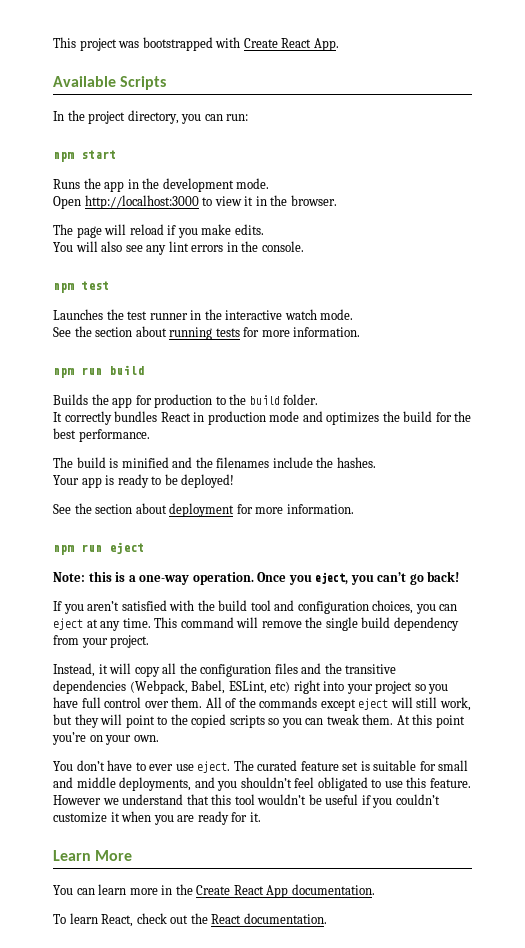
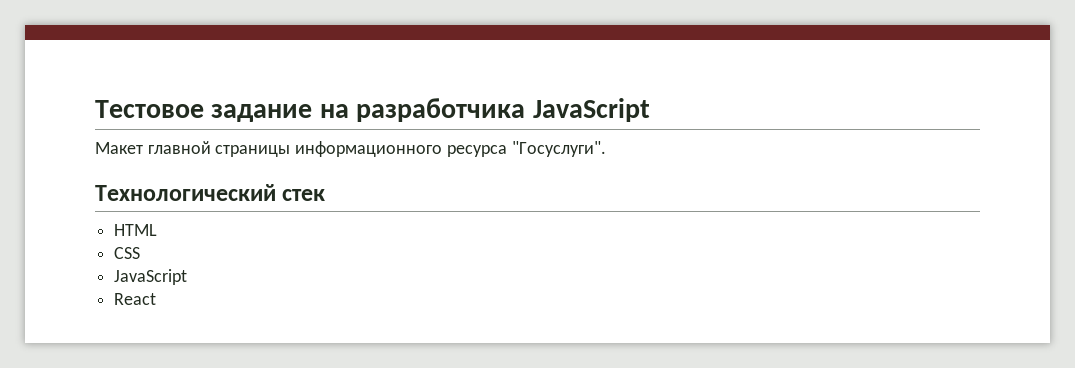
[53,37,339,51] [53,76,167,90] [53,110,249,124] [53,150,116,162] [53,178,270,192] [53,195,337,209] [53,224,264,238] [53,241,304,255] [53,281,109,293] [53,309,354,320] [53,326,361,340] [53,365,144,378] [53,394,319,408] [53,411,472,425] [53,428,150,442] [53,457,376,468] [53,474,235,488] [53,503,354,517] [53,542,144,555] [53,571,460,585] [53,600,458,614] [53,617,459,631] [53,635,150,648] [53,663,397,677] [53,680,449,694] [53,697,471,711] [53,714,465,728] [52,732,159,745] [53,760,469,773] [53,777,471,791] [53,794,440,808] [53,811,261,825] [53,850,133,861] [53,884,375,898] [53,913,327,927] This project was bootstrapped with Create React App. // Available Scripts // In the project directory, you can run: // npm start // Runs the app in the development mode. // Open http://localhost:3000 to view it in the browser. // The page will reload if you make edits. // You will also see any lint errors in the console. // npm test // Launches the test runner in the interactive watch mode. // See the section about running tests for more information. // npm run build // Builds the app for production to the build folder. // It correctly bundles React in production mode and optimizes the build for the best performance. // The build is minified and the filenames include the hashes. // Your app is ready to be deployed! // See the section about deployment for more information. // npm run eject // Note: this is a one-way operation. Once you eject, you can’t go back! // If you aren’t satisfied with the build tool and configuration choices, you can eject at any time. This command will remove the single build dependency from your project. // Instead, it will copy all the configuration files and the transitive dependencies (Webpack, Babel, ESLint, etc) right into your project so you have full control over them. All of the commands except eject will still work, but they will point to the copied scripts so you can tweak them. At this point you’re on your own. // You don’t have to ever use eject. The curated feature set is suitable for small and middle deployments, and you shouldn’t feel obligated to use this feature. However we understand that this tool wouldn’t be useful if you couldn’t customize it when you are ready for it. // Learn More // You can learn more in the Create React App documentation. // To learn React, check out the React documentation. -> [95,98,650,122] [95,141,606,157] [95,184,326,201] [114,224,158,236] [114,247,141,259] [114,269,188,285] [114,293,157,305] Тестовое задание на разработчика JavaScript // Макет главной страницы информационного ресурса "Госуслуги". // Технологический стек // HTML // CSS // JavaScript // React

